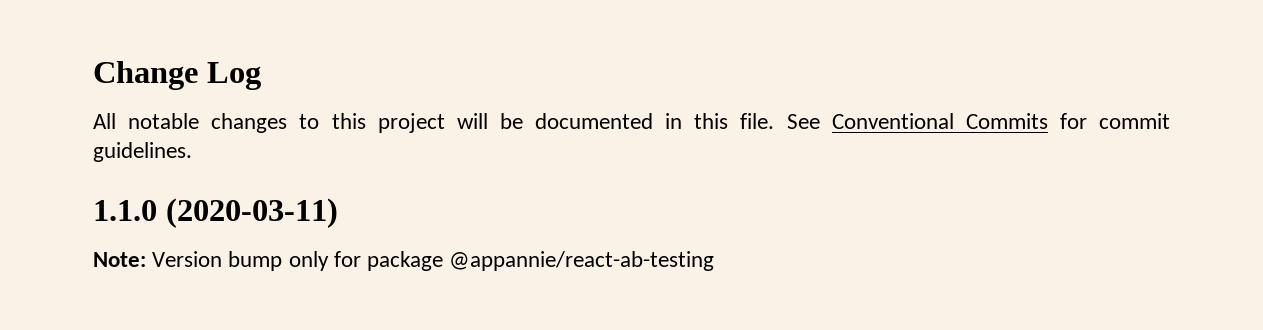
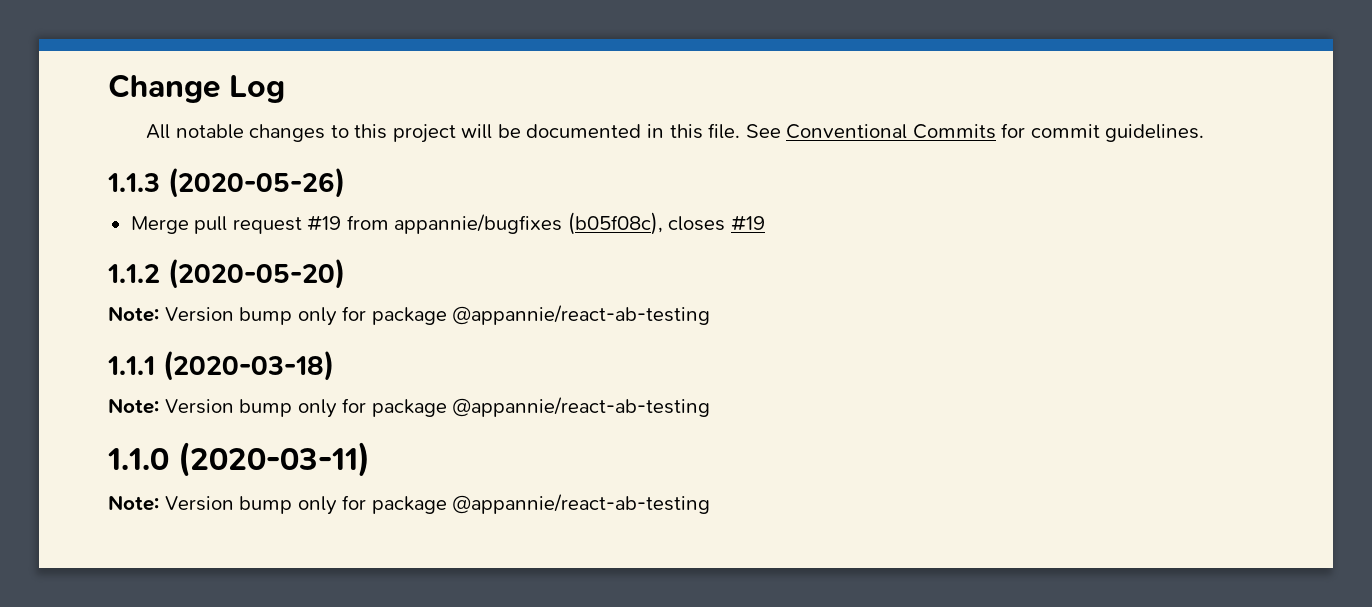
(192, 152) none -> [107,167,345,198] [130,212,765,235] [107,258,345,289] [108,305,711,326] [107,350,334,381] [108,397,711,418] // 1.1.3 (2020-05-26) // Merge pull request #19 from appannie/bugfixes (b05f08c), closes #19 // 1.1.2 (2020-05-20) // Note: Version bump only for package @appannie/react-ab-testing // 1.1.1 (2020-03-18) // Note: Version bump only for package @appannie/react-ab-testing

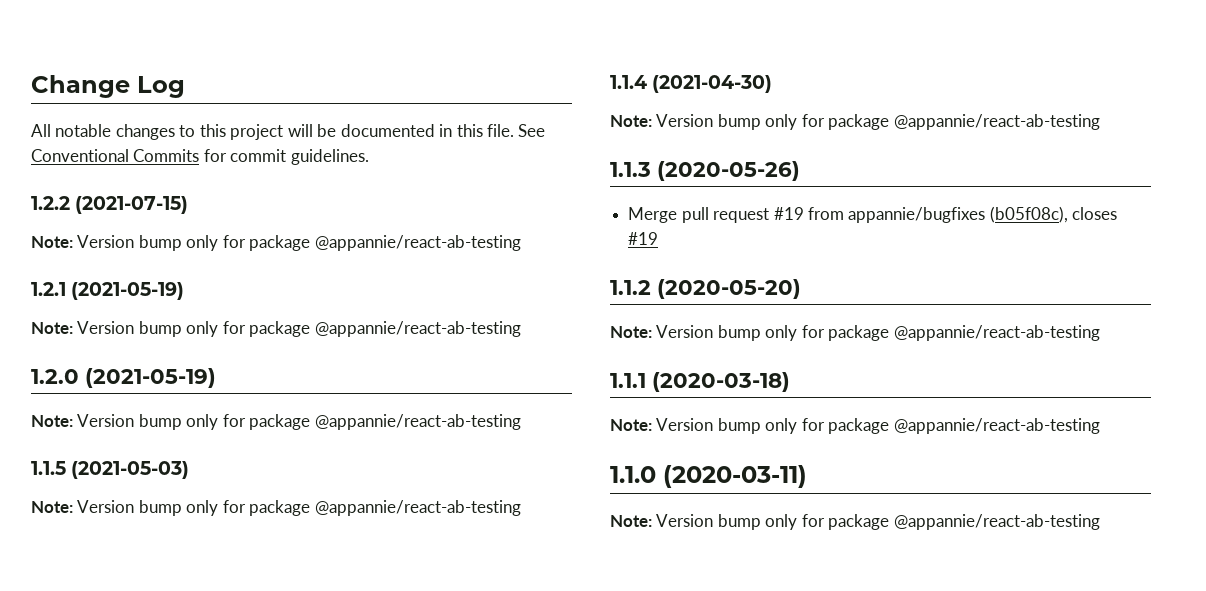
(1205, 133) none -> [31,196,189,214] [31,235,521,251] [31,282,185,300] [31,321,521,337] [31,368,216,388] [31,414,521,430] [31,461,190,479] [31,500,521,516] [610,75,773,93] [610,114,1100,130] // 1.2.2 (2021-07-15) // Note: Version bump only for package @appannie/react-ab-testing // 1.2.1 (2021-05-19) // Note: Version bump only for package @appannie/react-ab-testing // 1.2.0 (2021-05-19) // Note: Version bump only for package @appannie/react-ab-testing // 1.1.5 (2021-05-03) // Note: Version bump only for package @appannie/react-ab-testing // 1.1.4 (2021-04-30) // Note: Version bump only for package @appannie/react-ab-testing

